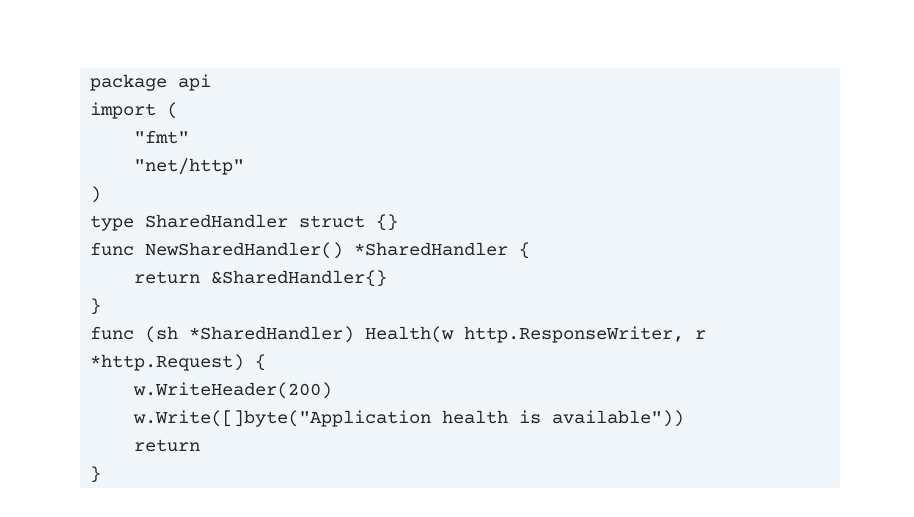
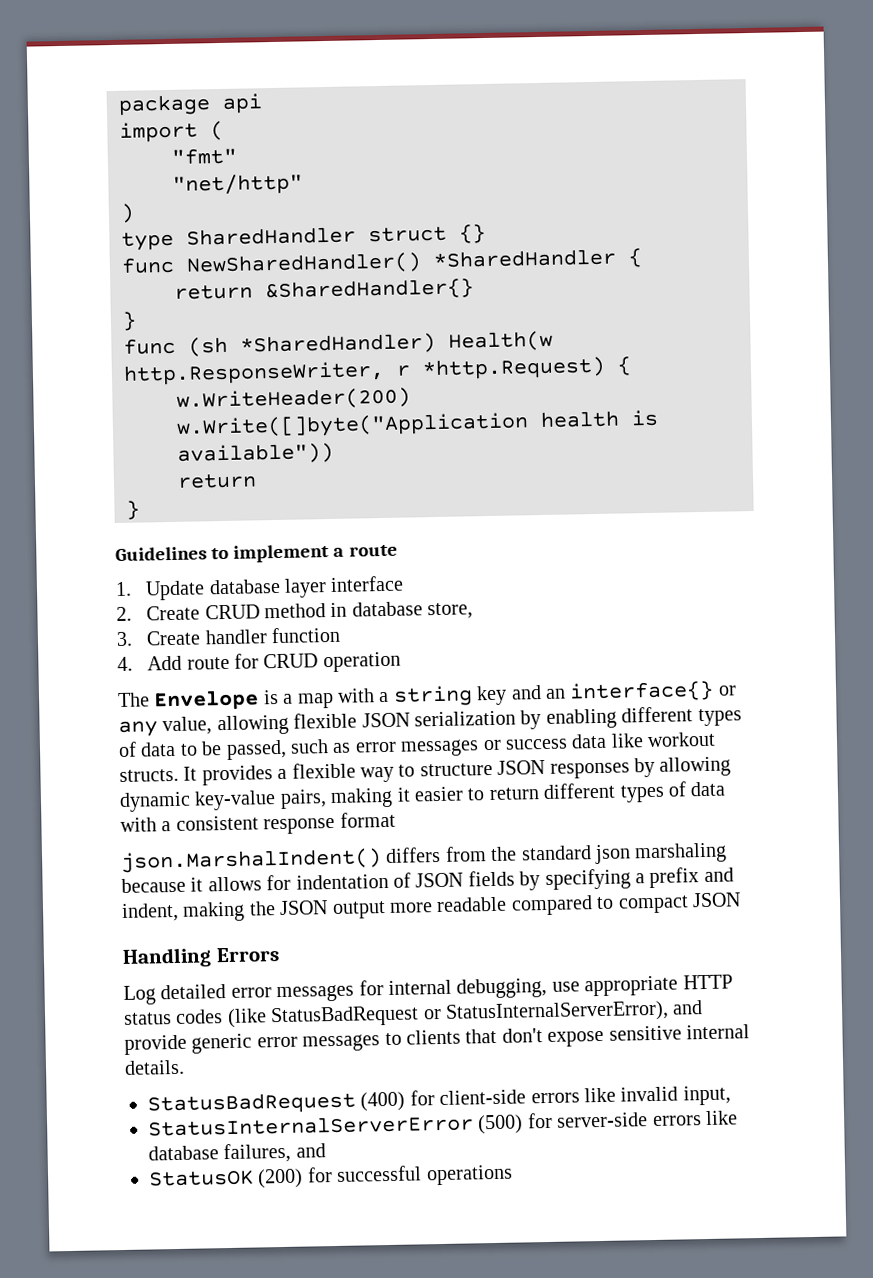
(102, 474) none -> [115,544,398,563] [115,575,405,601] [116,601,474,622] [116,626,342,647] [117,651,401,673] [117,680,737,712] [118,706,742,738] [118,731,717,760] [119,756,732,786] [119,781,727,812] [120,811,396,835] [120,842,728,873] [121,867,734,893] [121,892,741,922] [122,947,280,968] [123,974,733,1005] [123,1000,704,1029] [124,1024,750,1055] [124,1059,185,1075] [147,1085,731,1116] [148,1110,738,1137] [148,1142,326,1164] [148,1164,513,1189] // Guidelines to implement a route // 1. Update database layer interface // 2. Create CRUD method in database store, // 3. Create handler function // 4. Add route for CRUD operation // The Envelope is a map with a string key and an interface{} or any value, allowing flexible JSON serialization by enabling different types of data to be passed, such as error messages or success data like workout structs. It provides a flexible way to structure JSON responses by allowing dynamic key-value pairs, making it easier to return different types of data with a consistent response format // json.MarshalIndent() differs from the standard json marshaling because it allows for indentation of JSON fields by specifying a prefix and indent, making the JSON output more readable compared to compact JSON // Handling Errors // Log detailed error messages for internal debugging, use appropriate HTTP status codes (like StatusBadRequest or StatusInternalServerError), and provide generic error messages to clients that don't expose sensitive internal details. // StatusBadRequest (400) for client-side errors like invalid input, // StatusInternalServerError (500) for server-side errors like database failures, and // StatusOK (200) for successful operations

